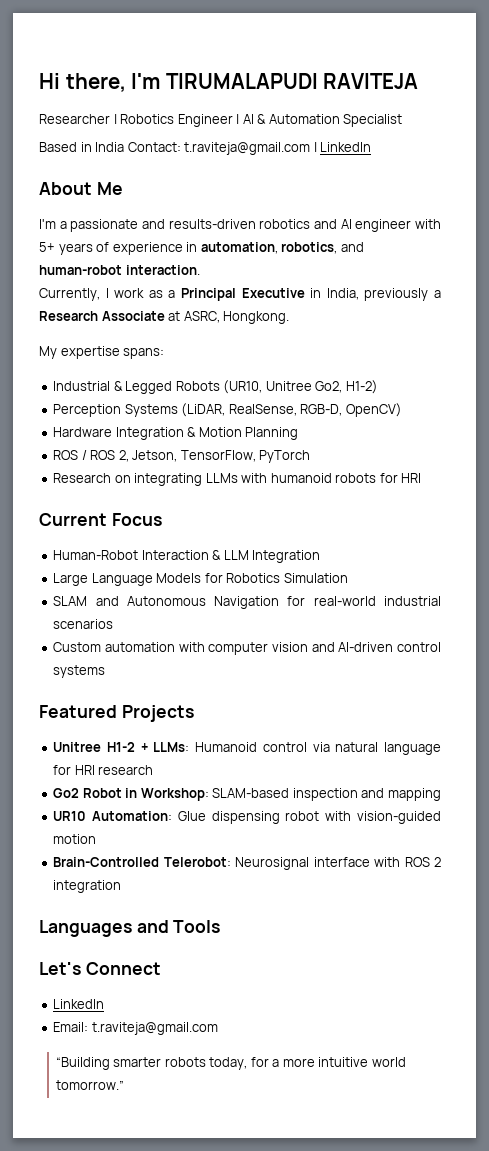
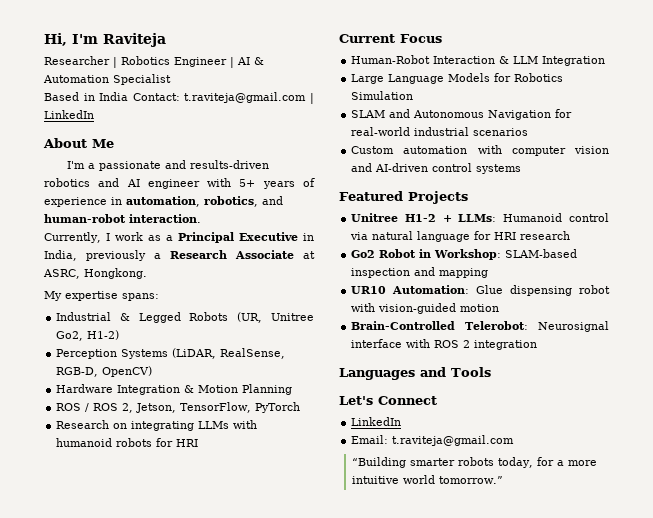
[39,73,419,92] Hi there, I'm TIRUMALAPUDI RAVITEJA -> [44,33,166,47] Hi, I'm Raviteja
[223,380,263,394] (UR10, -> [237,312,263,323] (UR,

